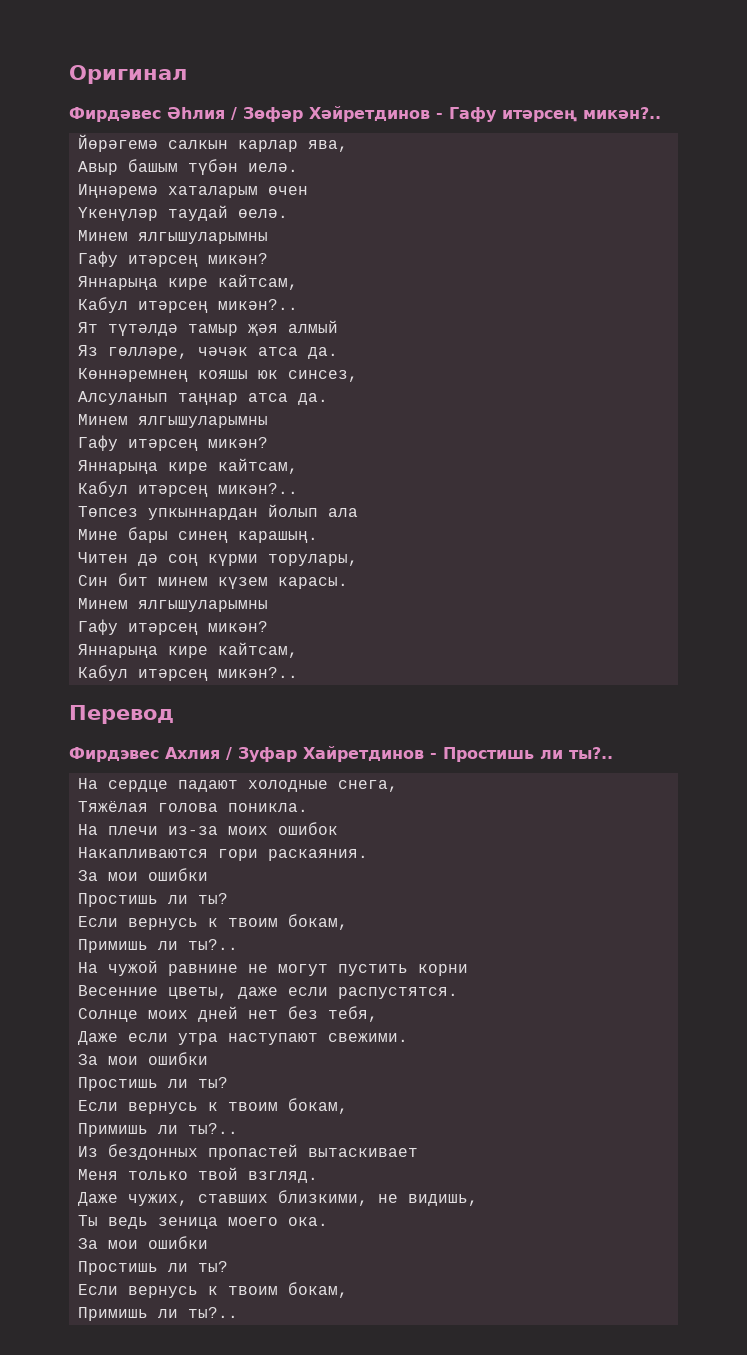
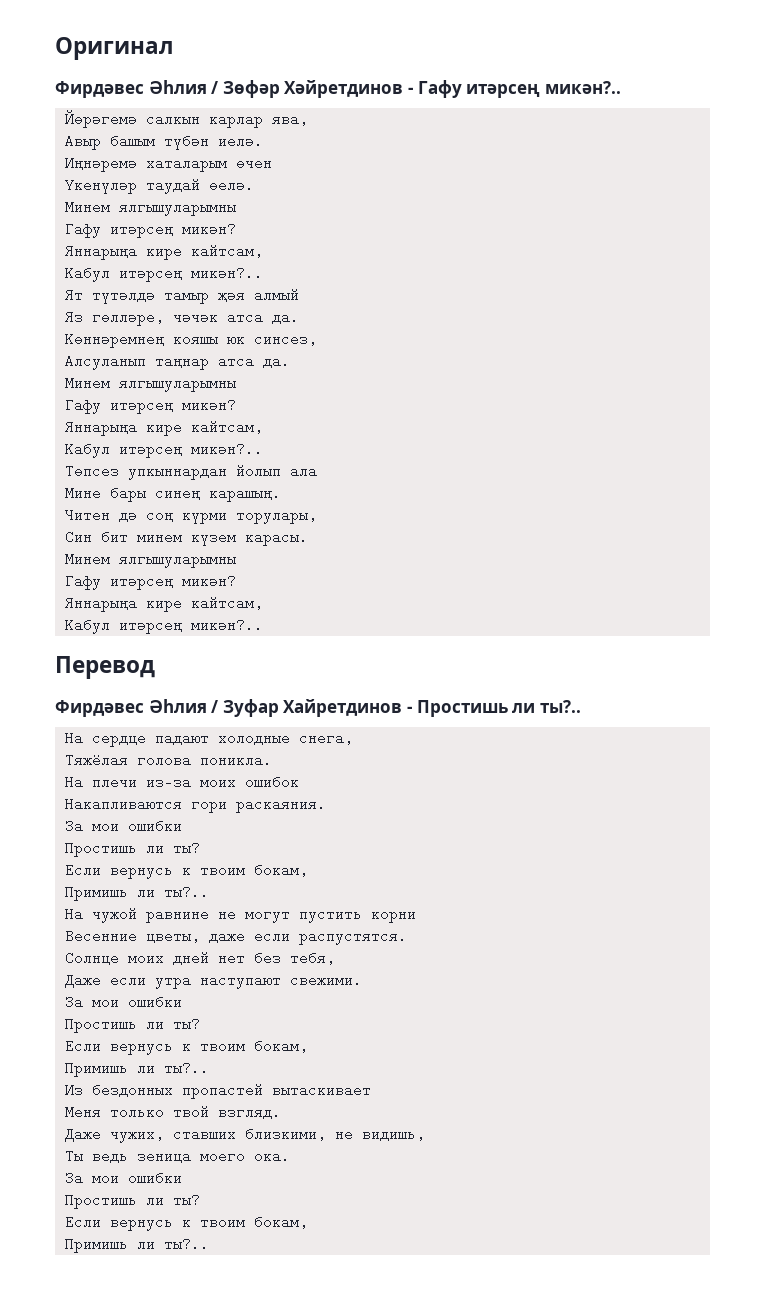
[69,747,220,762] Фирдэвес Ахлия -> [55,699,207,717] Фирдәвес Әһлия

